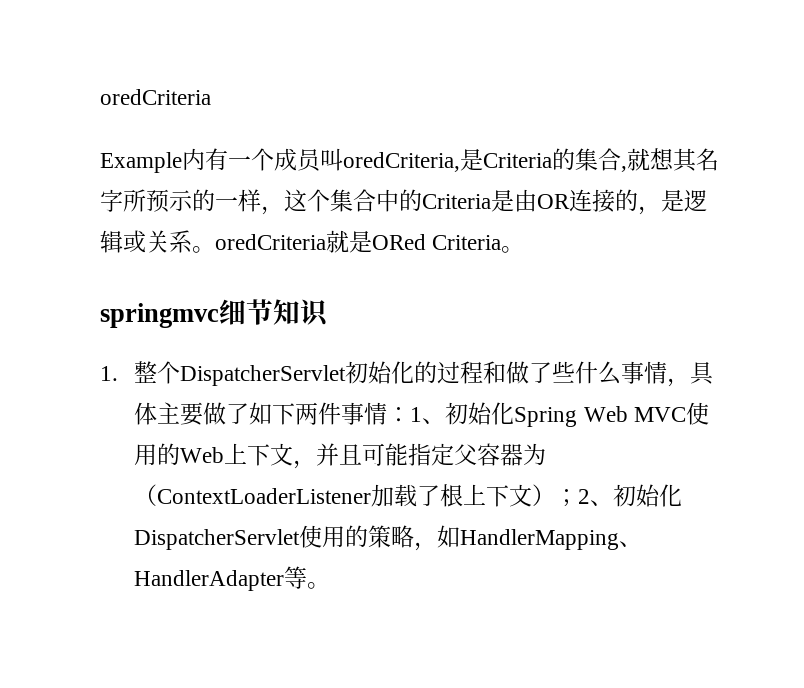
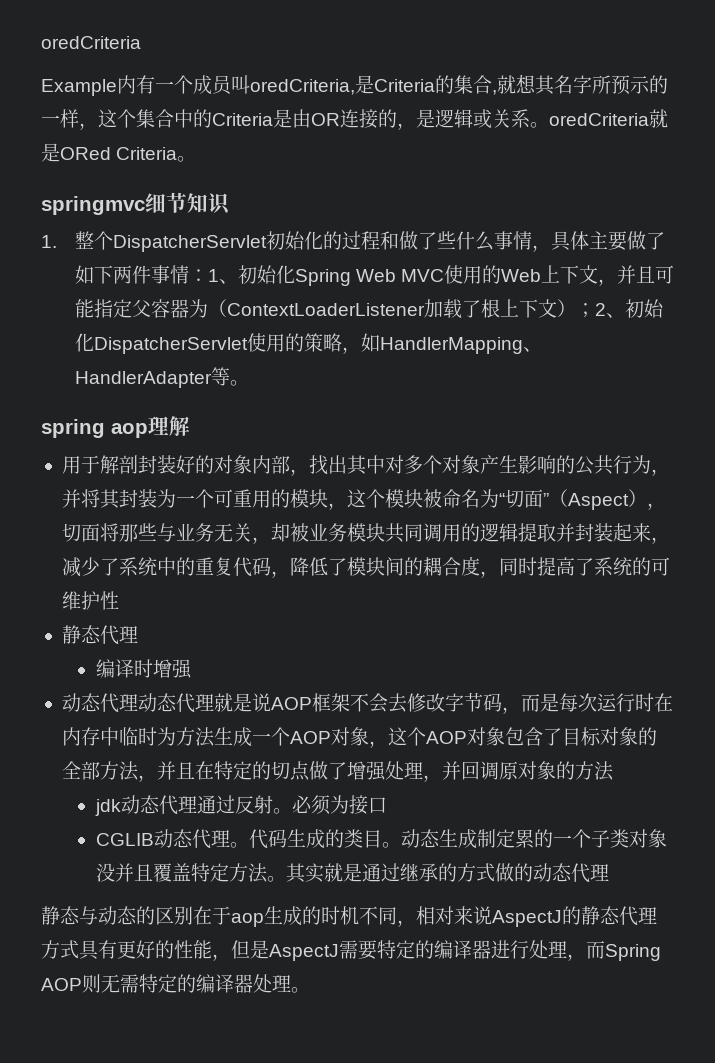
(331, 585) none -> [41,416,190,438] [61,455,670,476] [61,489,666,510] [61,523,670,544] [61,557,670,578] [61,591,119,610] [61,625,138,645] [95,659,192,679] [61,692,673,714] [61,727,657,748] [61,761,614,782] [94,795,387,816] [95,829,667,849] [95,863,609,883] [41,906,657,927] [41,940,661,961] [41,974,310,993] // spring aop理解 // 用于解剖封装好的对象内部，找出其中对多个对象产生影响的公共行为，并将其封装为一个可重用的模块，这个模块被命名为“切面”（Aspect），切面将那些与业务无关，却被业务模块共同调用的逻辑提取并封装起来，减少了系统中的重复代码，降低了模块间的耦合度，同时提高了系统的可维护性 // 静态代理 // 编译时增强 // 动态代理动态代理就是说AOP框架不会去修改字节码，而是每次运行时在内存中临时为方法生成一个AOP对象，这个AOP对象包含了目标对象的全部方法，并且在特定的切点做了增强处理，并回调原对象的方法 // jdk动态代理通过反射。必须为接口 // CGLIB动态代理。代码生成的类目。动态生成制定累的一个子类对象没并且覆盖特定方法。其实就是通过继承的方式做的动态代理 // 静态与动态的区别在于aop生成的时机不同，相对来说AspectJ的静态代理方式具有更好的性能，但是AspectJ需要特定的编译器进行处理，而Spring AOP则无需特定的编译器处理。

